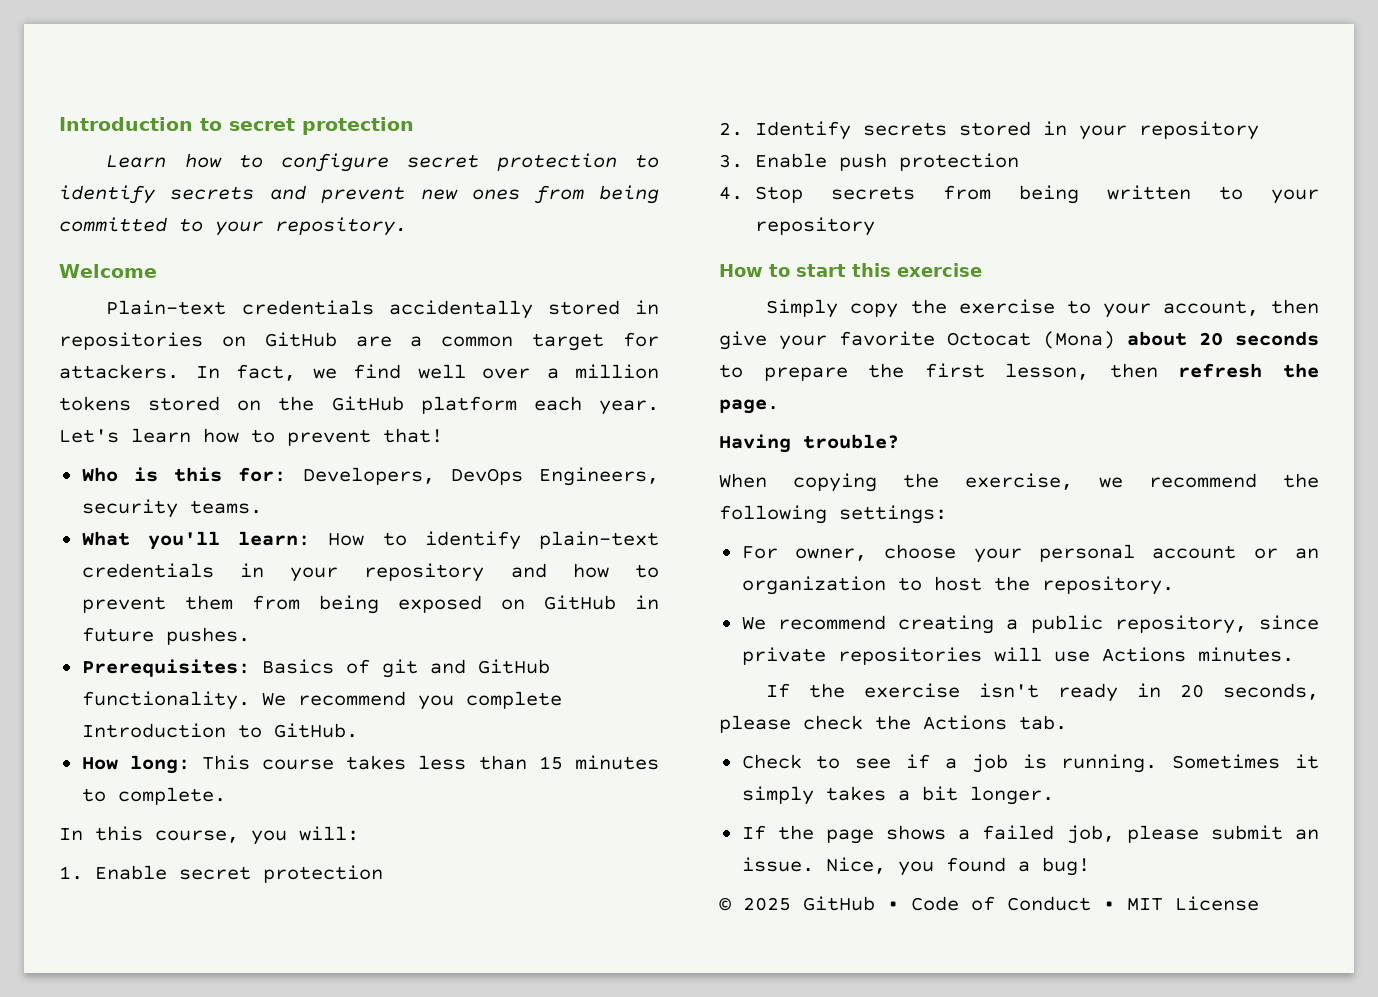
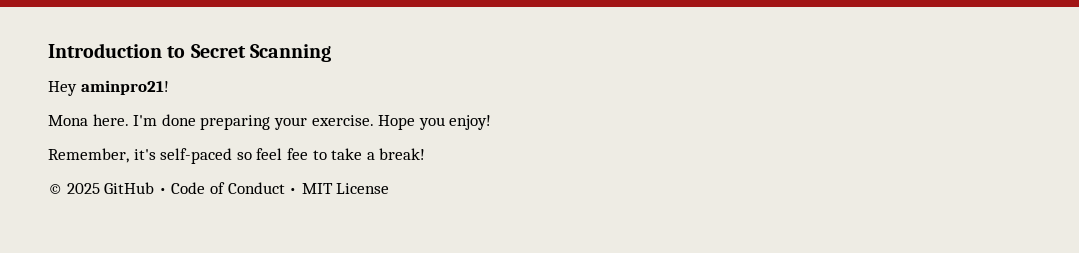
[59,117,414,135] [106,153,659,172] [59,185,660,204] [59,217,407,236] [59,264,157,278] [106,300,659,319] [59,332,659,351] [59,364,659,381] [59,396,659,415] [59,428,443,446] [81,467,659,486] [81,499,262,518] [81,531,659,550] [81,563,660,582] [81,595,659,614] [81,627,250,645] [81,659,550,678] [81,691,562,710] [81,723,358,738] [81,755,659,774] [81,787,226,805] [59,826,359,845] [59,865,384,883] [719,121,1260,140] [719,153,1020,171] [719,185,1319,204] [755,217,876,236] [719,263,982,277] [766,299,1319,318] [719,331,1319,350] [719,363,1319,381] [719,399,779,414] [719,434,899,453] [719,473,1319,492] [719,505,947,524] [741,544,1319,563] [741,576,1174,595] [741,615,1319,634] [741,647,1294,665] [766,683,1319,702] [719,715,1067,733] [741,754,1319,773] [741,786,1054,805] [741,825,1319,844] [741,857,1090,876] Introduction to secret protection // Learn how to configure secret protection to identify secrets and prevent new ones from being committed to your repository. // Welcome // Plain-text credentials accidentally stored in repositories on GitHub are a common target for attackers. In fact, we find well over a million tokens stored on the GitHub platform each year. Let's learn how to prevent that! // Who is this for: Developers, DevOps Engineers, security teams. // What you'll learn: How to identify plain-text credentials in your repository and how to prevent them from being exposed on GitHub in future pushes. // Prerequisites: Basics of git and GitHub functionality. We recommend you complete Introduction to GitHub. // How long: This course takes less than 15 minutes to complete. // In this course, you will: // 1. Enable secret protection // 2. Identify secrets stored in your repository // 3. Enable push protection // 4. Stop secrets from being written to your repository // How to start this exercise // Simply copy the exercise to your account, then give your favorite Octocat (Mona) about 20 seconds to prepare the first lesson, then refresh the page. // Having trouble? // When copying the exercise, we recommend the following settings: // For owner, choose your personal account or an organization to host the repository. // We recommend creating a public repository, since private repositories will use Actions minutes. // If the exercise isn't ready in 20 seconds, please check the Actions tab. // Check to see if a job is running. Sometimes it simply takes a bit longer. // If the page shows a failed job, please submit an issue. Nice, you found a bug! -> [48,43,331,62] [48,80,169,96] [48,114,492,130] [48,148,426,164] Introduction to Secret Scanning // Hey aminpro21! // Mona here. I'm done preparing your exercise. Hope you enjoy! // Remember, it's self-paced so feel fee to take a break!

